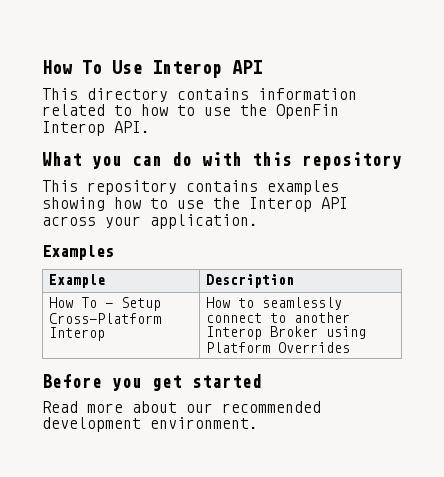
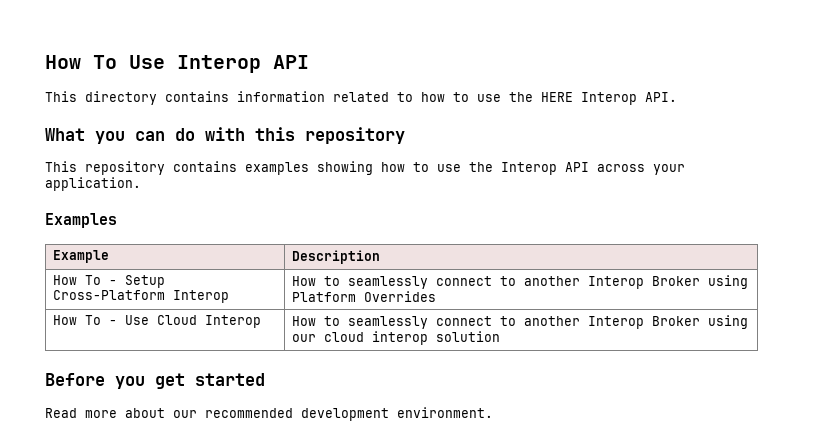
[276,104,339,119] OpenFin -> [541,92,573,102] HERE
(350, 347) none -> [52,315,261,328] [291,315,748,329] [291,331,500,345] // How To - Use Cloud Interop | How to seamlessly connect to another Interop Broker using our cloud interop solution

